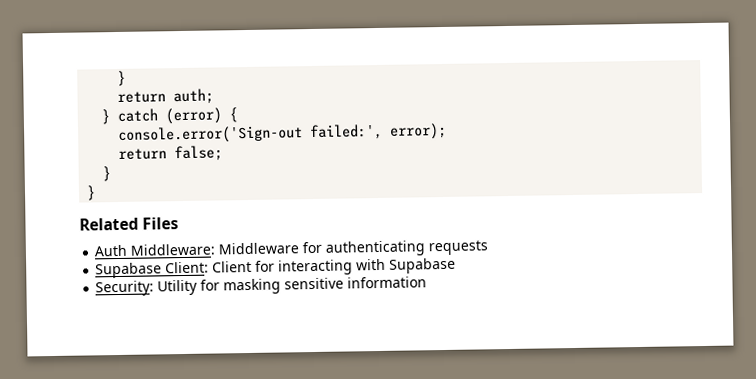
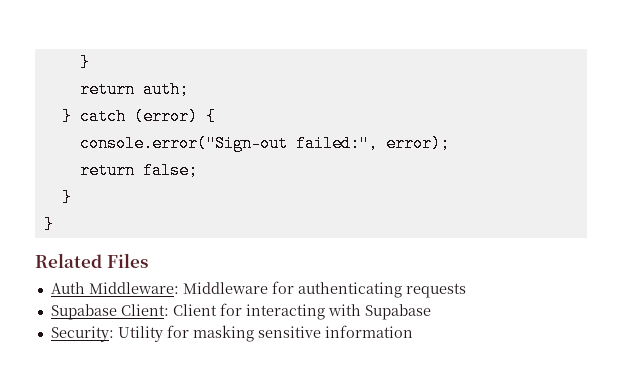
[118,123,384,144] console.error('Sign-out failed:', -> [79,135,378,152] console.error("Sign-out failed:",

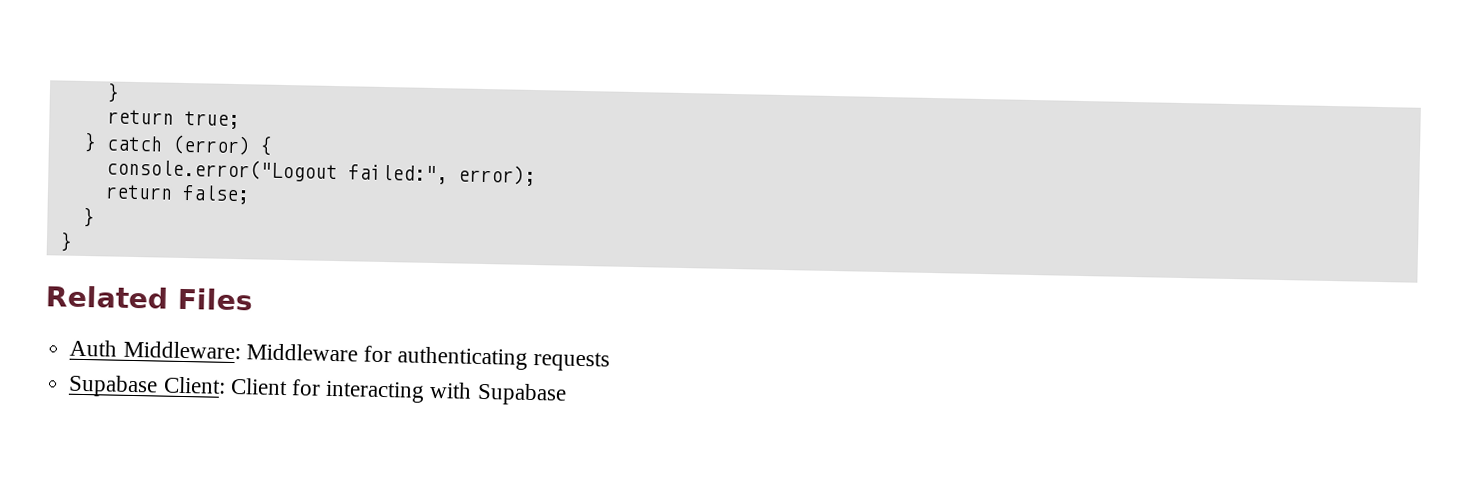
[142,81,189,98] auth; -> [183,110,240,130] true;
[79,135,288,152] console.error("Sign-out -> [105,157,338,183] console.error("Logout
[50,325,413,342] // Security: Utility for masking sensitive information -> (567, 394) none

